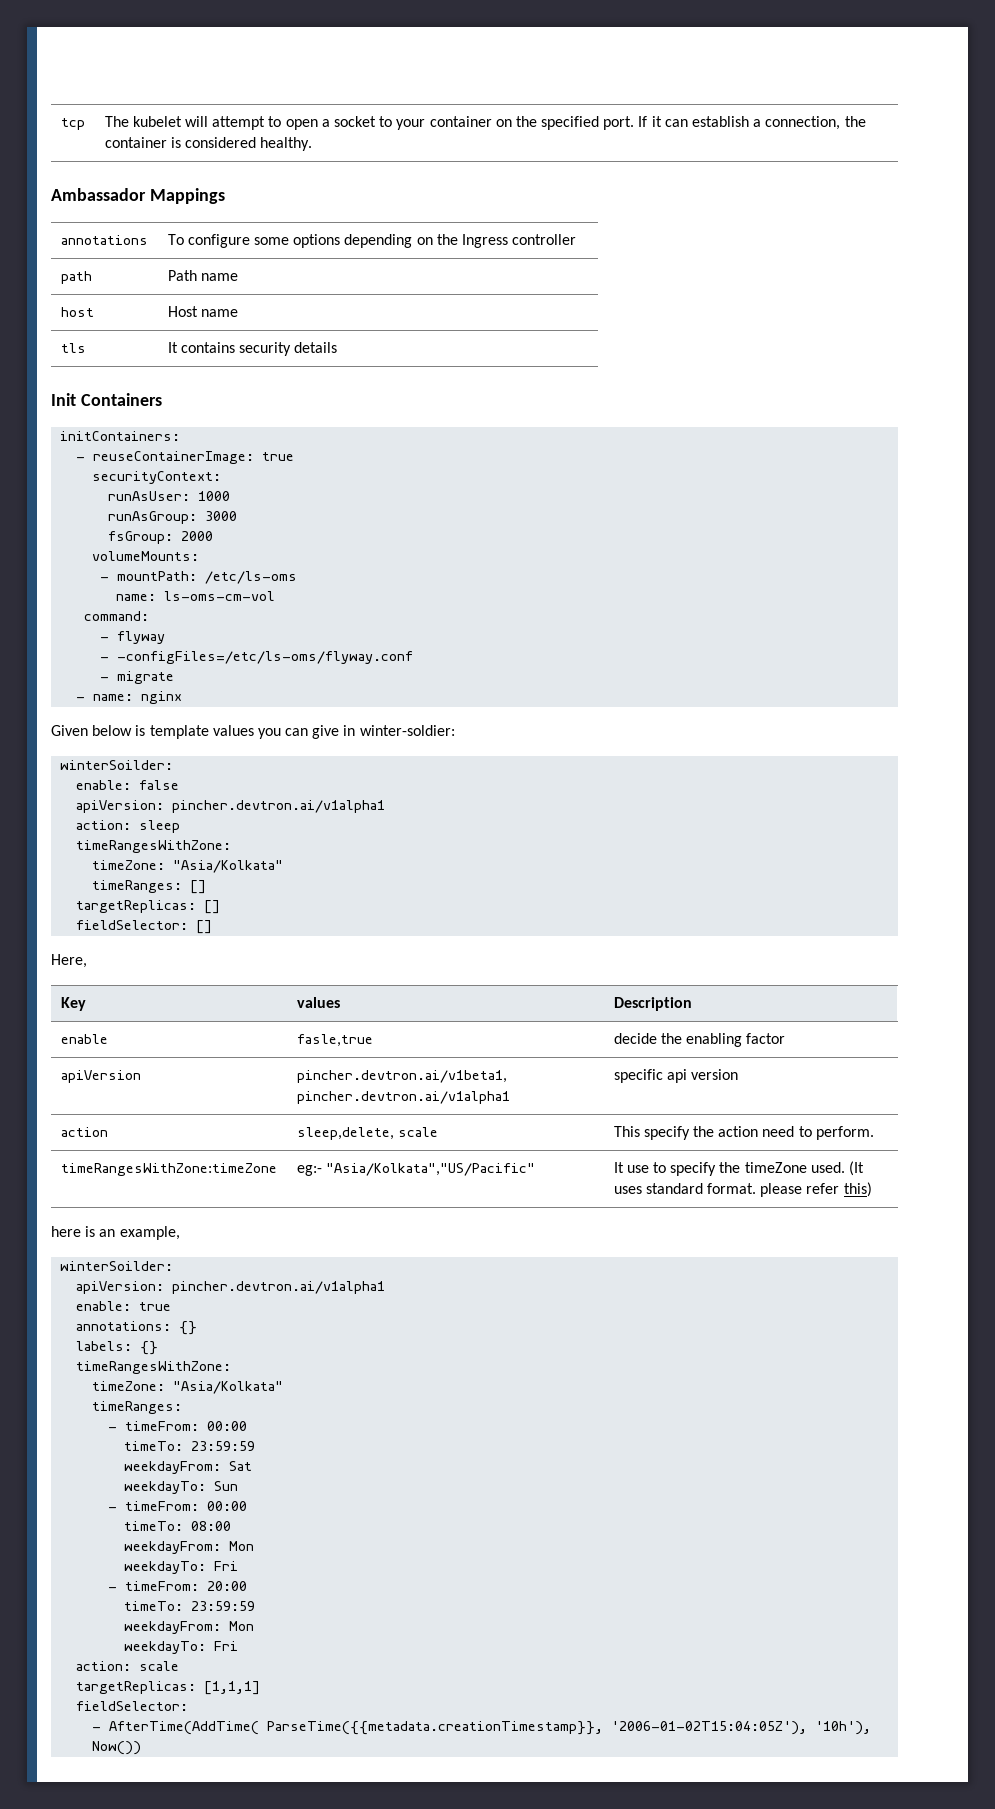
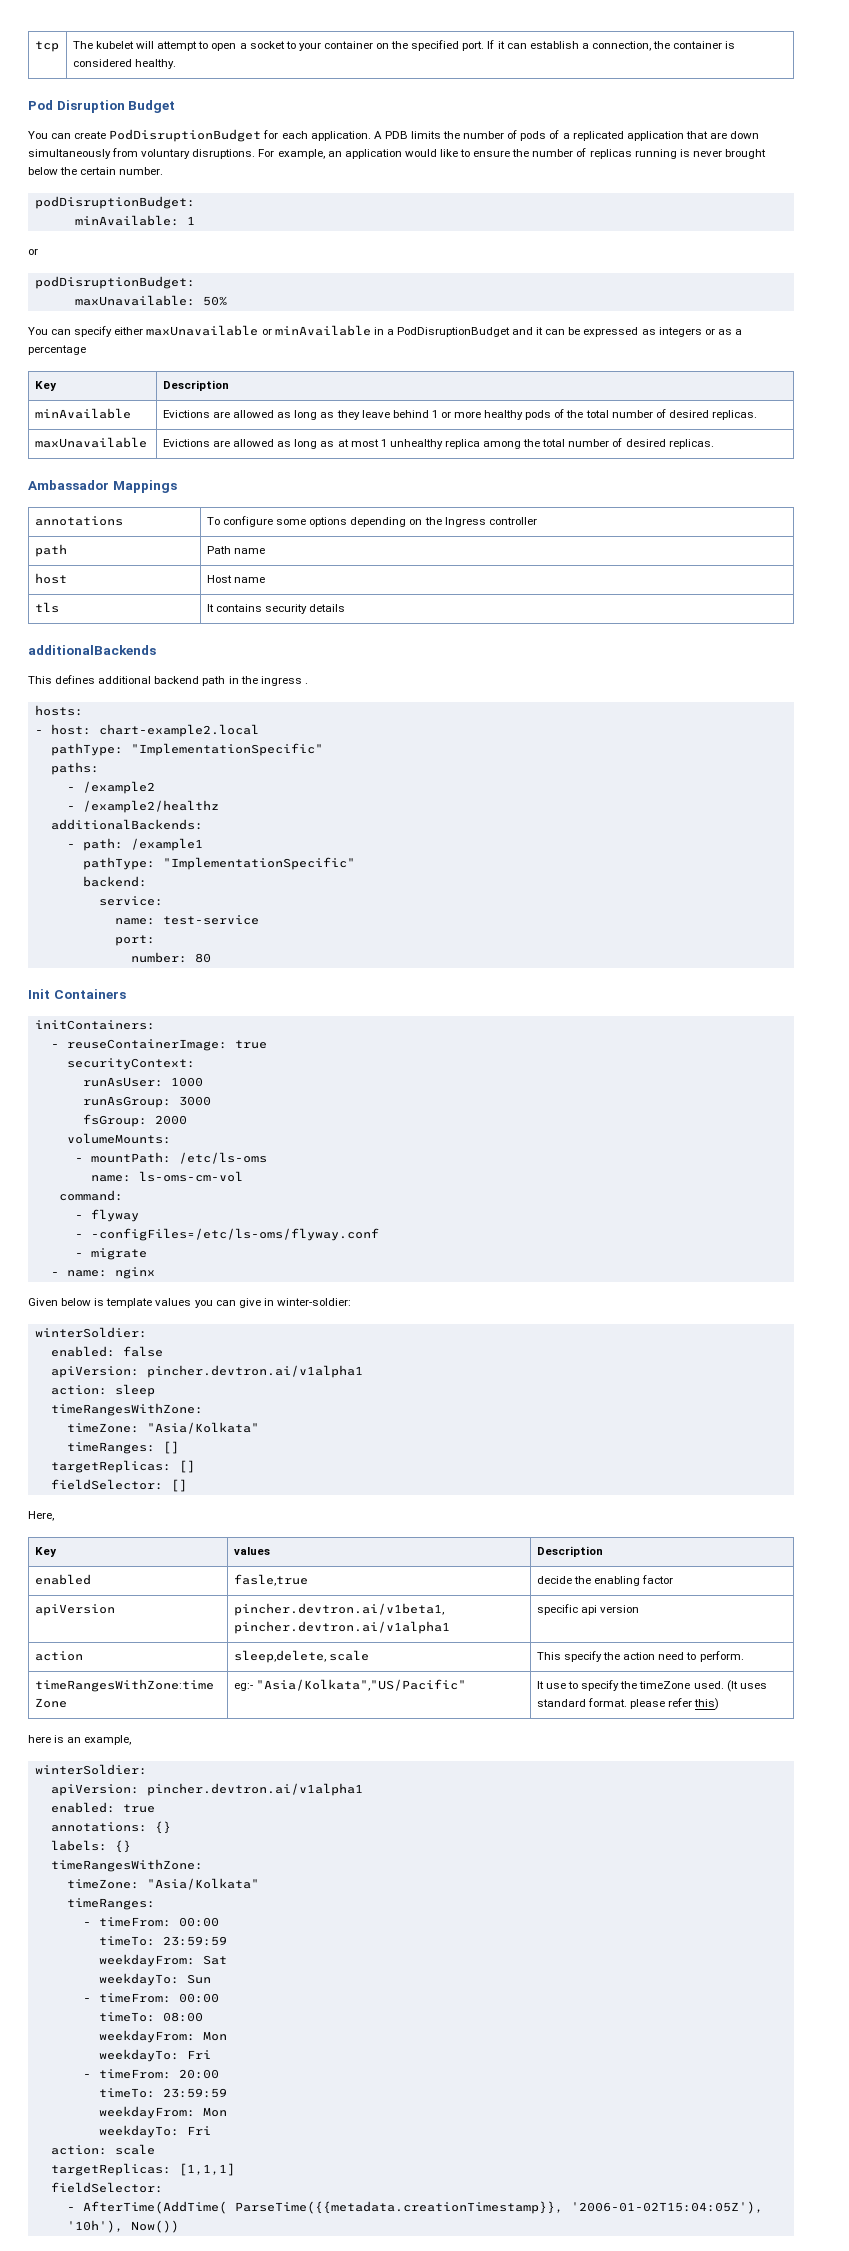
(313, 144) none -> [28,100,176,113] [28,129,760,142] [28,148,766,159] [28,167,164,175] [34,196,195,209] [74,215,195,226] [28,248,38,255] [34,276,195,289] [74,295,227,306] [28,325,742,337] [28,345,86,355] [34,381,57,391] [162,380,229,391] [34,408,131,419] [162,409,757,420] [34,437,147,448] [162,438,714,449] // Pod Disruption Budget // You can create PodDisruptionBudget for each application. A PDB limits the number of pods of a replicated application that are down simultaneously from voluntary disruptions. For example, an application would like to ensure the number of replicas running is never brought below the certain number. // podDisruptionBudget: // minAvailable: 1 // or // podDisruptionBudget: // maxUnavailable: 50% // You can specify either maxUnavailable or minAvailable in a PodDisruptionBudget and it can be expressed as integers or as a percentage // Key | Description // minAvailable | Evictions are allowed as long as they leave behind 1 or more healthy pods of the total number of desired replicas. // maxUnavailable | Evictions are allowed as long as at most 1 unhealthy replica among the total number of desired replicas.
(338, 347) none -> [28,645,156,655] [28,675,308,686] [34,705,83,716] [34,724,259,737] [50,743,323,756] [50,762,99,775] [66,781,155,794] [66,800,219,813] [50,819,203,830] [66,838,203,851] [82,857,355,870] [82,876,147,887] [98,896,163,906] [114,915,259,925] [114,935,155,946] [130,952,211,963] // additionalBackends // This defines additional backend path in the ingress . // hosts: // - host: chart-example2.local // pathType: "ImplementationSpecific" // paths: // - /example2 // - /example2/healthz // additionalBackends: // - path: /example1 // pathType: "ImplementationSpecific" // backend: // service: // name: test-service // port: // number: 80
[60,760,174,770] [76,780,132,790] winterSoilder: // enable: -> [34,1327,147,1338] [50,1346,115,1357] winterSoldier: // enabled:
[60,1034,108,1044] enable -> [34,1574,91,1585] enabled
[60,1261,174,1271] [76,1281,386,1294] [76,1301,132,1311] winterSoilder: // apiVersion: pincher.devtron.ai/v1alpha1 // enable: -> [34,1764,147,1775] [50,1783,363,1796] [50,1802,115,1813] winterSoldier: // apiVersion: pincher.devtron.ai/v1alpha1 // enabled:

